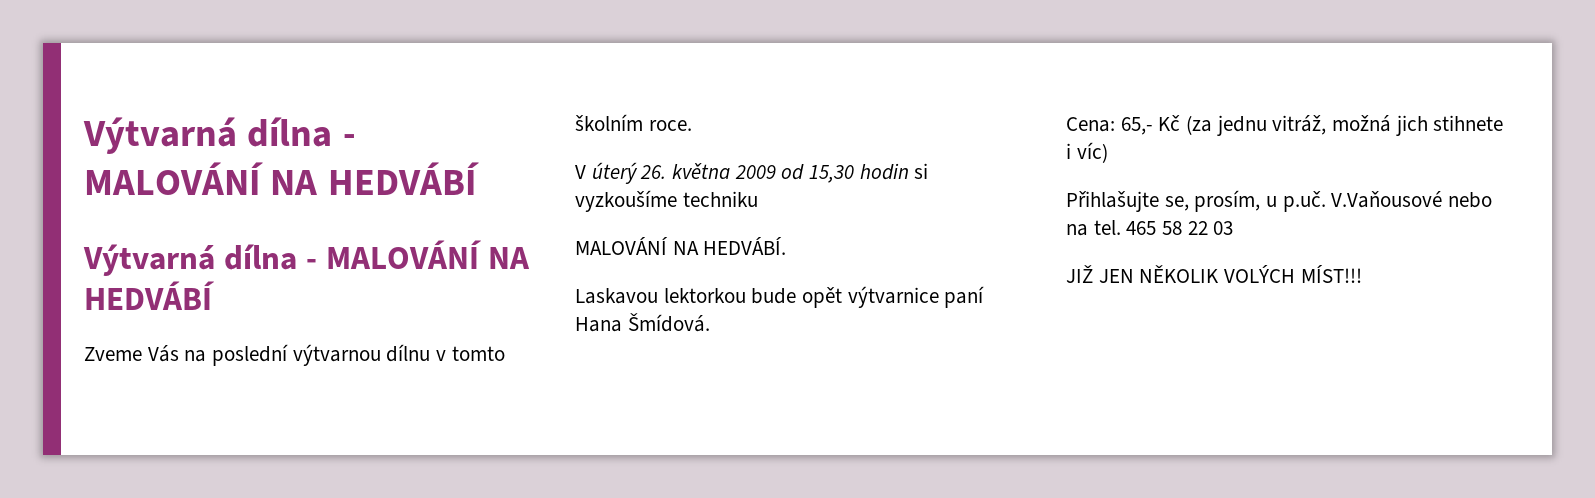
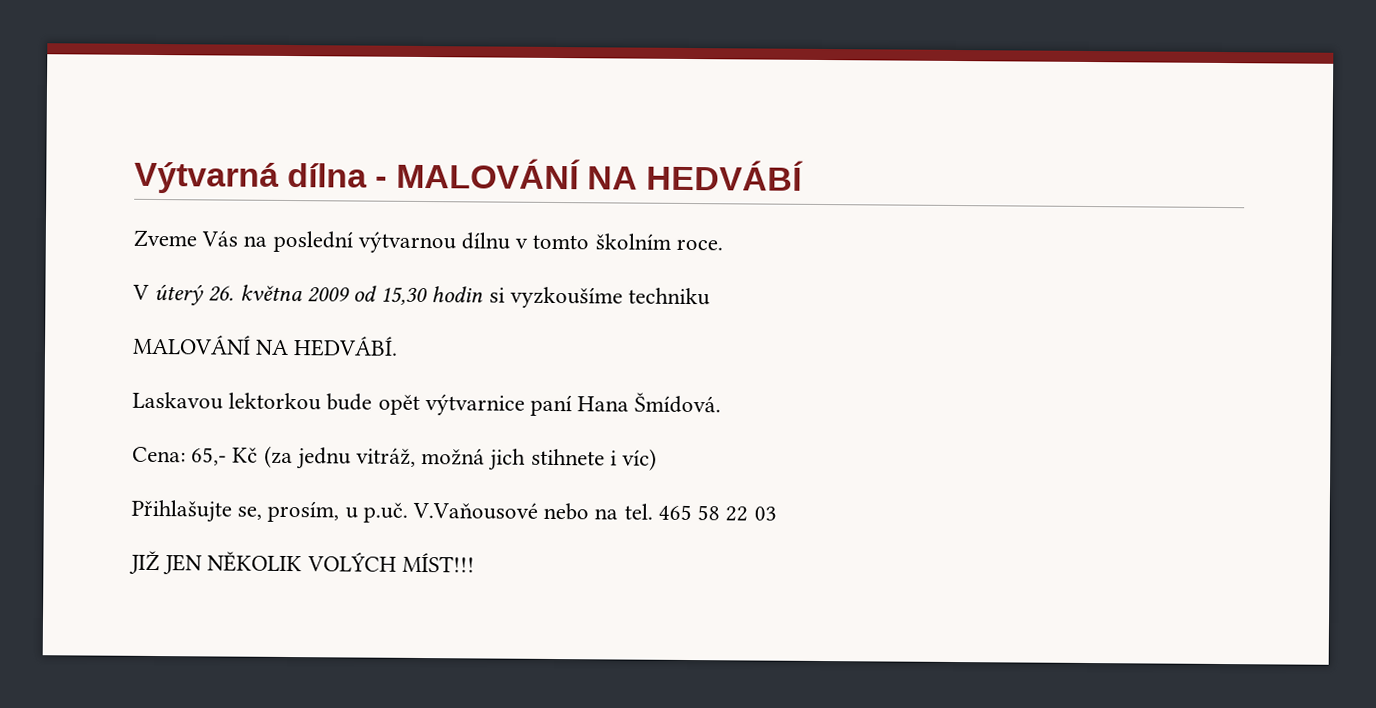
[83,117,356,154] [84,162,479,195] [83,240,530,276] [84,281,214,310] Výtvarná dílna - MALOVÁNÍ NA HEDVÁBÍ // Výtvarná dílna - MALOVÁNÍ NA HEDVÁBÍ -> [134,157,804,194] Výtvarná dílna - MALOVÁNÍ NA HEDVÁBÍ

